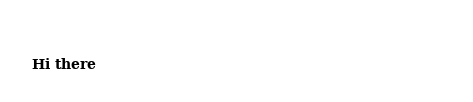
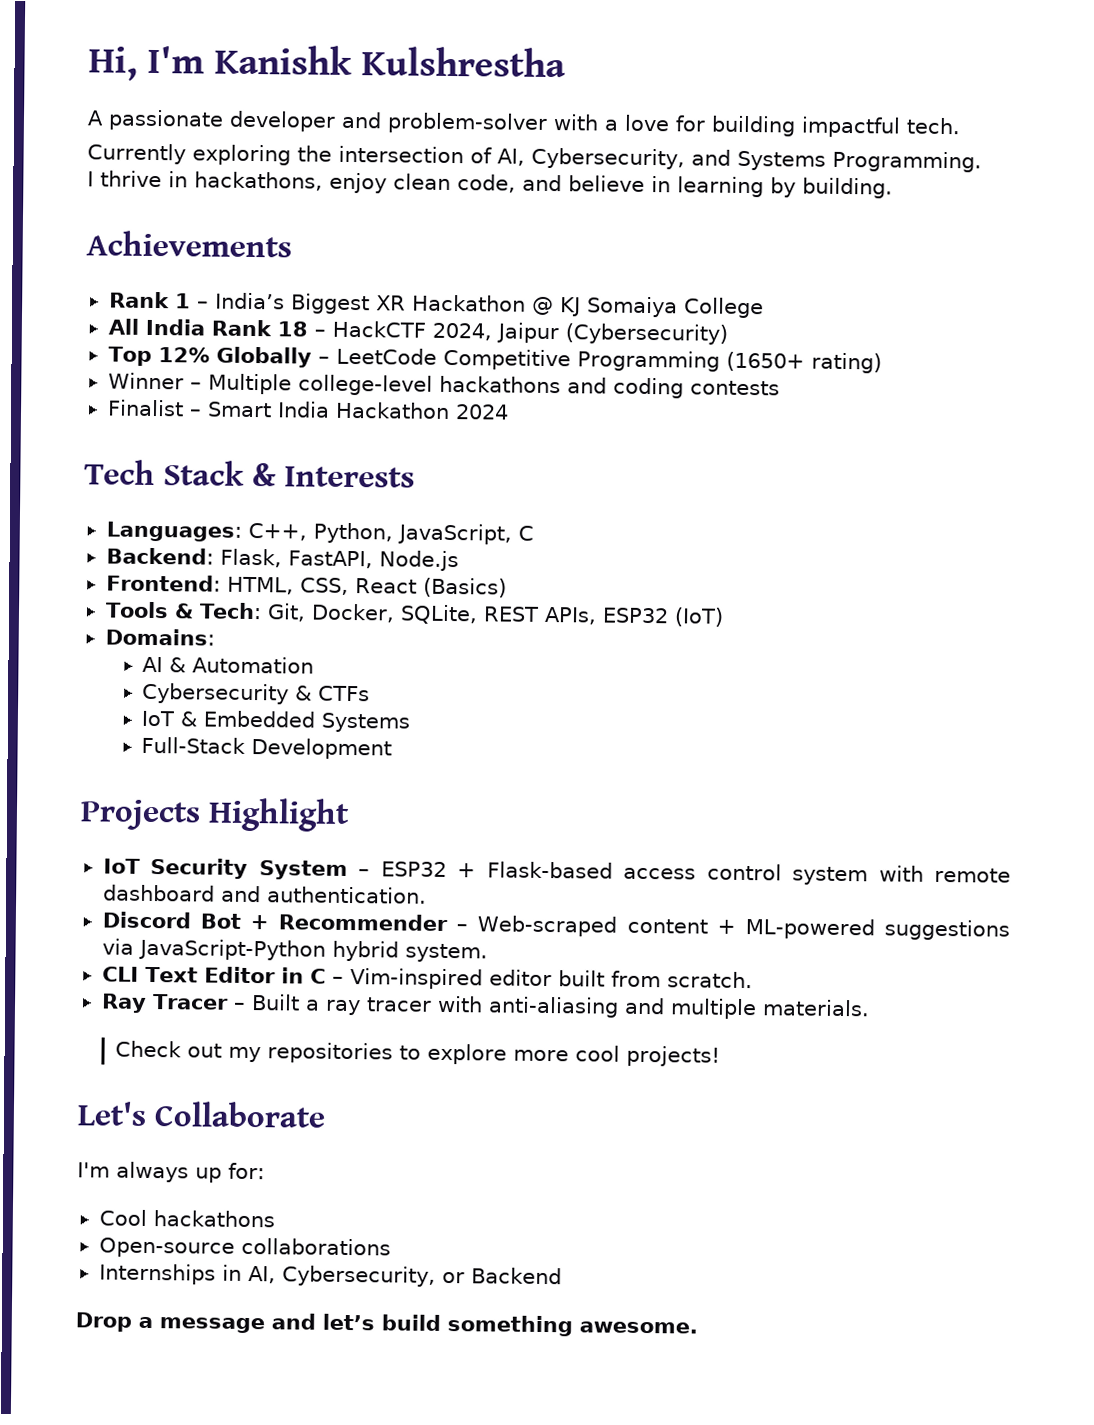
[32,58,96,69] Hi there -> [88,44,567,81] [87,109,961,138] [87,143,982,173] [87,170,893,199] [86,230,292,258] [108,291,764,319] [107,318,728,345] [107,346,882,374] [107,372,780,399] [106,399,509,420] [84,459,415,488] [105,521,534,545] [105,547,459,572] [105,574,507,598] [104,601,725,627] [104,628,215,646] [141,656,314,674] [141,682,370,705] [140,710,410,733] [140,736,392,760] [80,797,350,832] [102,857,1011,886] [102,884,427,904] [101,911,1011,941] [101,938,488,963] [101,966,753,990] [100,993,870,1020] [115,1040,721,1067] [77,1101,326,1128] [77,1161,265,1183] [98,1209,275,1228] [98,1237,391,1258] [98,1263,562,1287] [75,1312,698,1337] Hi, I'm Kanishk Kulshrestha // A passionate developer and problem-solver with a love for building impactful tech. // Currently exploring the intersection of AI, Cybersecurity, and Systems Programming. // I thrive in hackathons, enjoy clean code, and believe in learning by building. // Achievements // Rank 1 – India’s Biggest XR Hackathon @ KJ Somaiya College // All India Rank 18 – HackCTF 2024, Jaipur (Cybersecurity) // Top 12% Globally – LeetCode Competitive Programming (1650+ rating) // Winner – Multiple college-level hackathons and coding contests // Finalist – Smart India Hackathon 2024 // Tech Stack & Interests // Languages: C++, Python, JavaScript, C // Backend: Flask, FastAPI, Node.js // Frontend: HTML, CSS, React (Basics) // Tools & Tech: Git, Docker, SQLite, REST APIs, ESP32 (IoT) // Domains: // AI & Automation // Cybersecurity & CTFs // IoT & Embedded Systems // Full-Stack Development // Projects Highlight // IoT Security System – ESP32 + Flask-based access control system with remote dashboard and authentication. // Discord Bot + Recommender – Web-scraped content + ML-powered suggestions via JavaScript-Python hybrid system. // CLI Text Editor in C – Vim-inspired editor built from scratch. // Ray Tracer – Built a ray tracer with anti-aliasing and multiple materials. // Check out my repositories to explore more cool projects! // Let's Collaborate // I'm always up for: // Cool hackathons // Open-source collaborations // Internships in AI, Cybersecurity, or Backend // Drop a message and let’s build something awesome.

